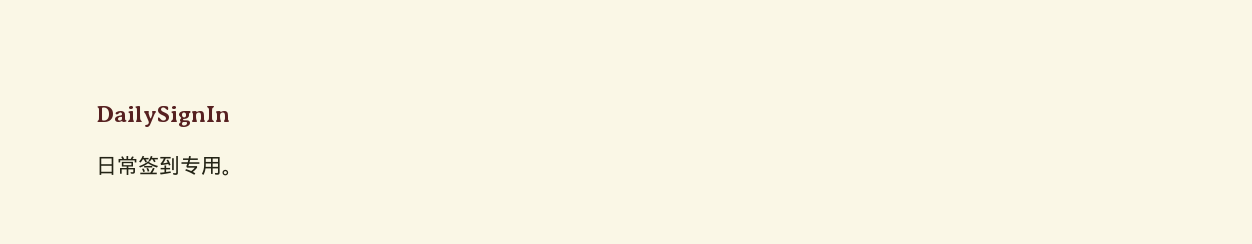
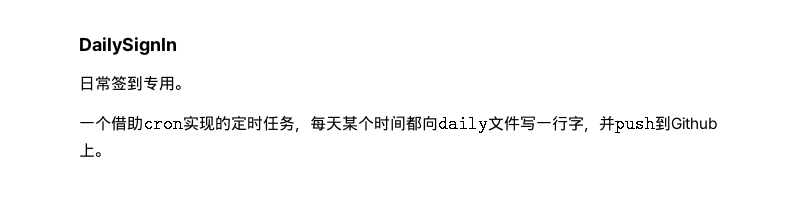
(243, 172) none -> [79,115,717,133] [79,143,110,157] // 一个借助cron实现的定时任务，每天某个时间都向daily文件写一行字，并push到Github上。

